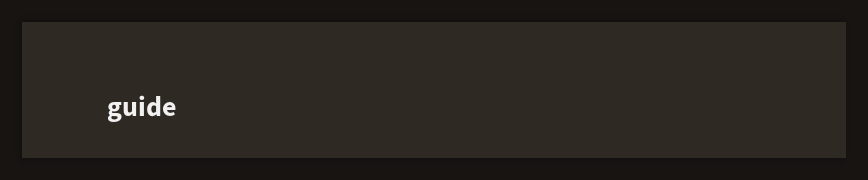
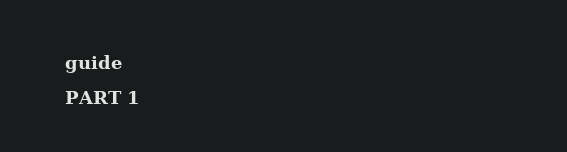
(177, 108) none -> [65,91,140,104] // PART 1

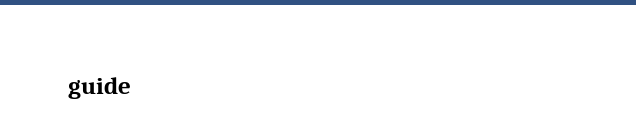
[65,91,140,104] // PART 1 -> (131, 88) none

